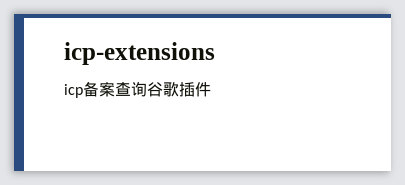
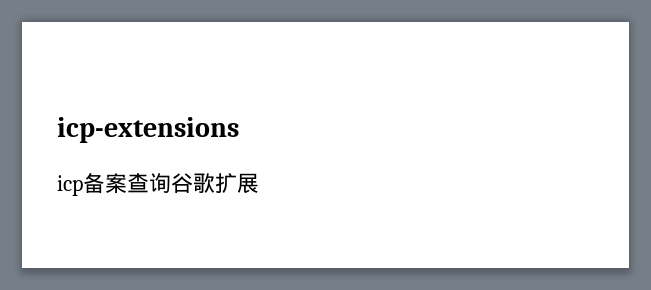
[179,82,211,97] 插件 -> [215,173,259,194] 扩展

